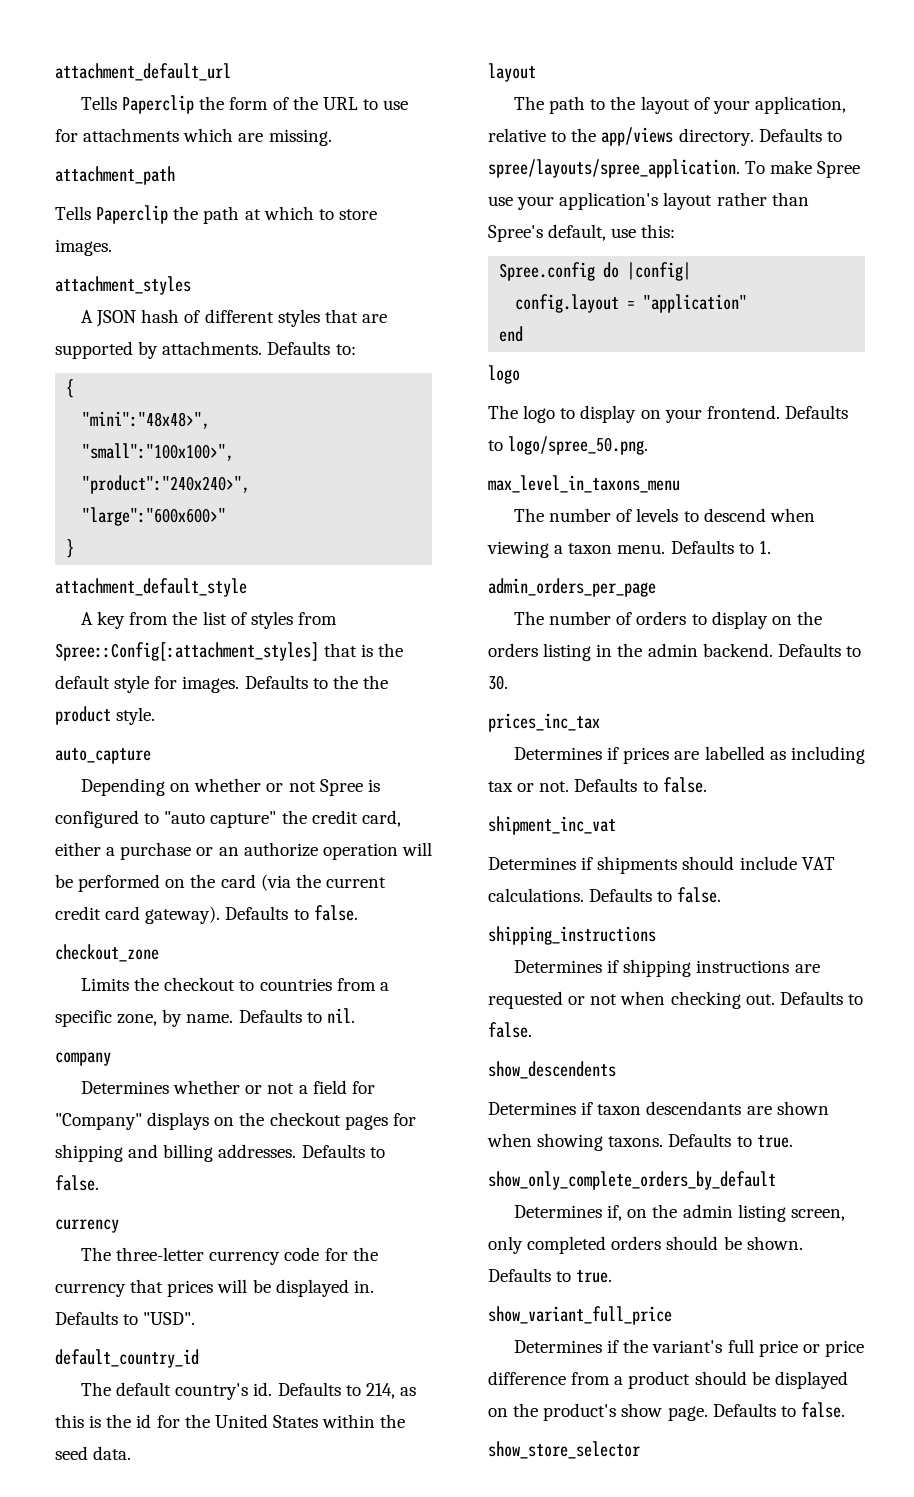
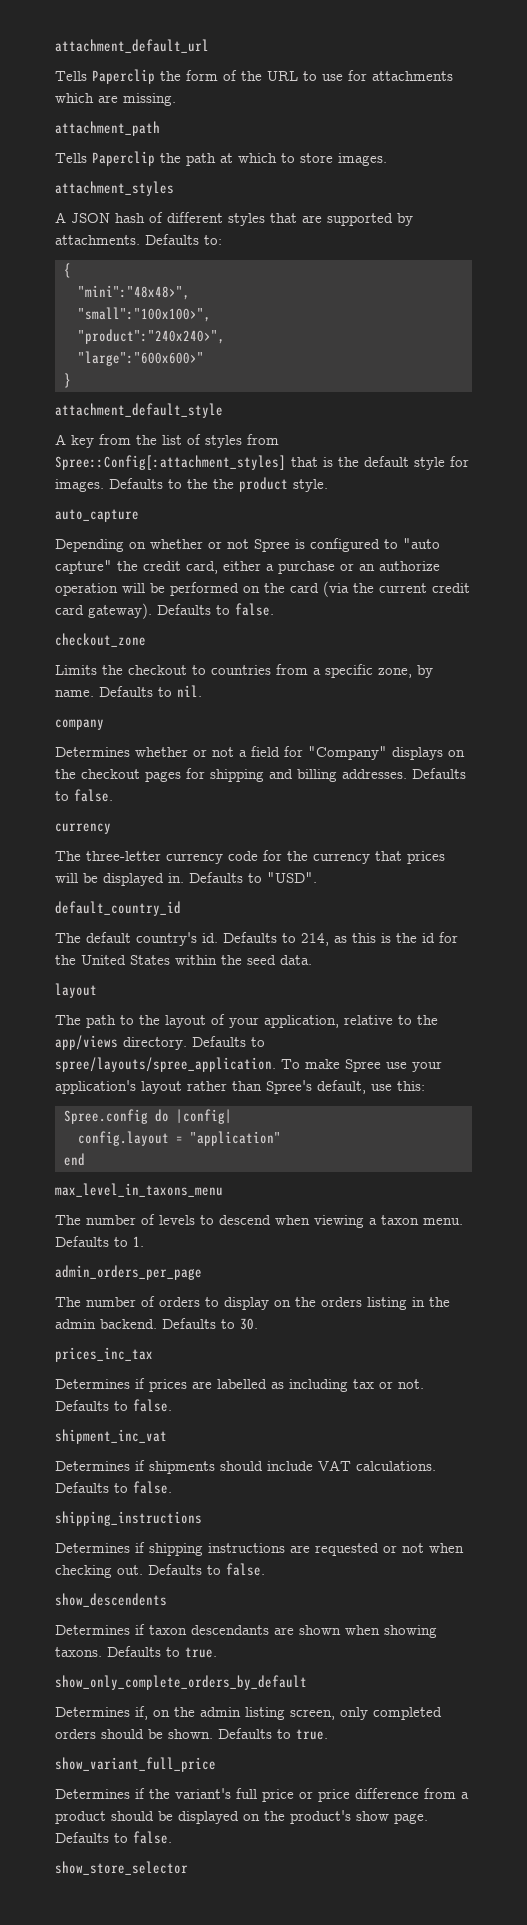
[488,365,520,384] [488,405,848,423] [488,436,649,455] // logo // The logo to display on your frontend. Defaults to logo/spree_50.png. -> (85, 1159) none

